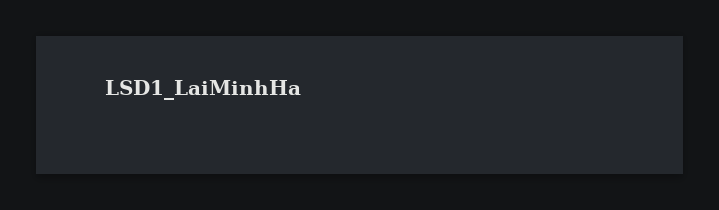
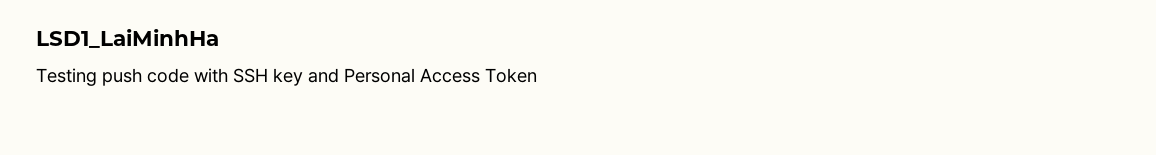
(301, 90) none -> [36,68,537,86] // Testing push code with SSH key and Personal Access Token

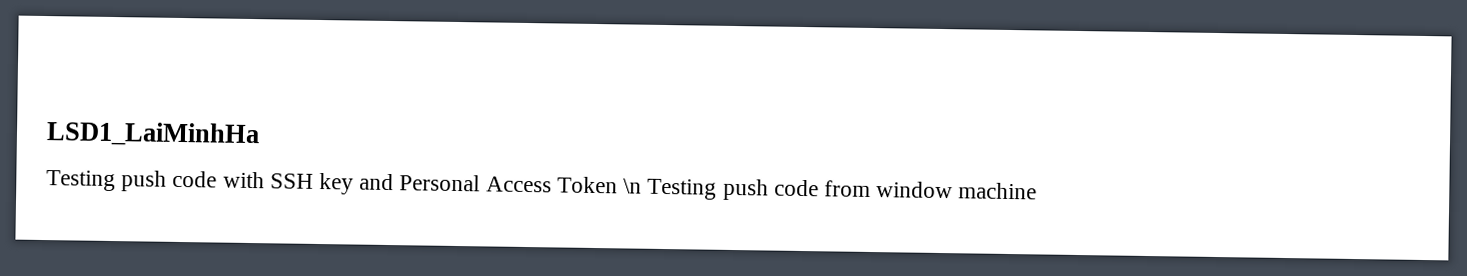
(537, 75) none -> [623,178,1038,201] \n Testing push code from window machine

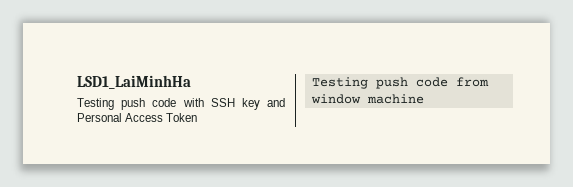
[623,178,643,194] \n -> (198, 117) //

